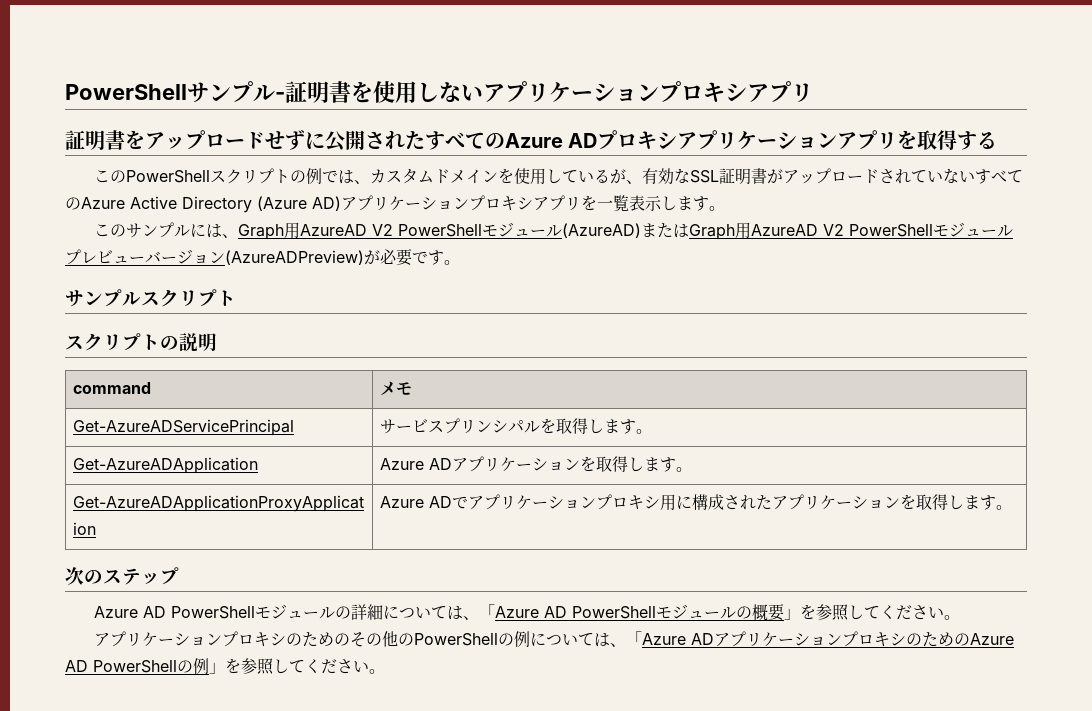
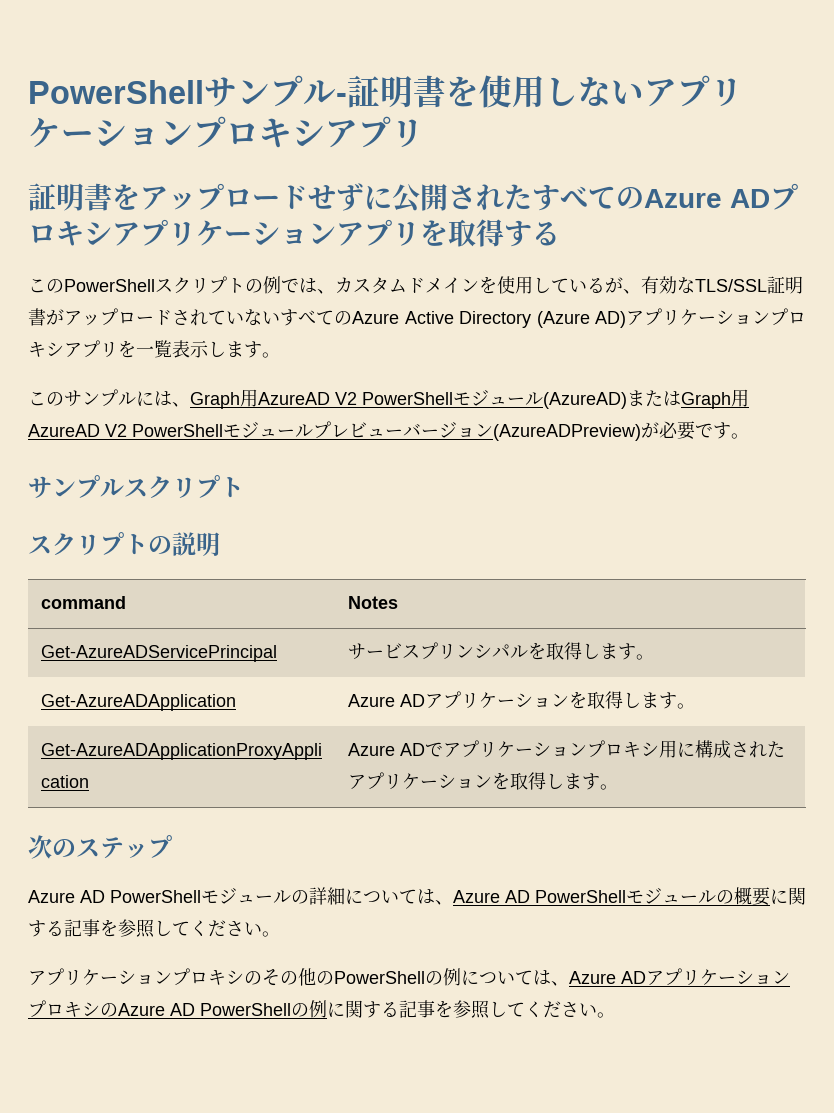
[690,170,720,183] SSL -> [695,279,767,292] TLS/SSL
[380,381,413,395] メモ -> [347,596,398,609] Notes
[479,604,496,618] 「 -> (453, 902) none
[784,608,801,620] 」 -> [770,887,806,905] [28,919,100,937] に関する記事
[302,632,351,647] ための -> (262, 978) none
[626,631,643,645] 「 -> (569, 983) none
[922,632,971,647] ための -> (118, 1010) none
[209,662,225,674] 」 -> [327,1000,435,1018] に関する記事

